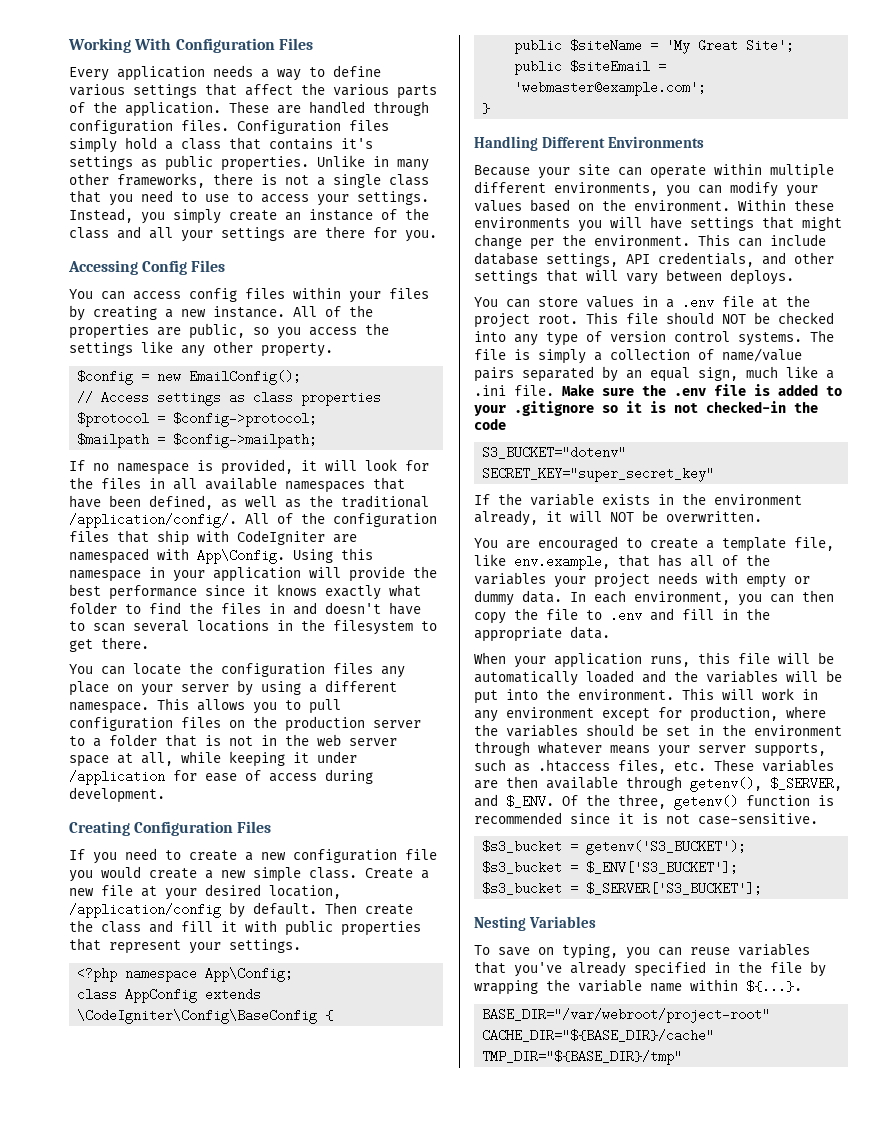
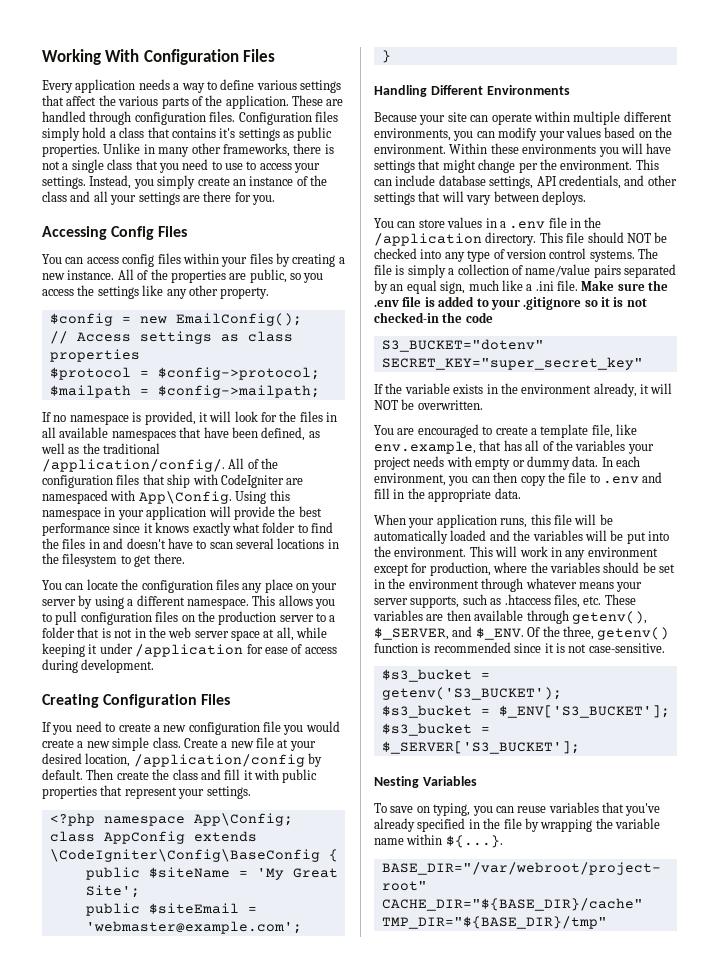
[762,295,810,308] [474,313,578,328] at the project root. -> [570,217,602,228] [374,232,537,246] in the /application directory.

